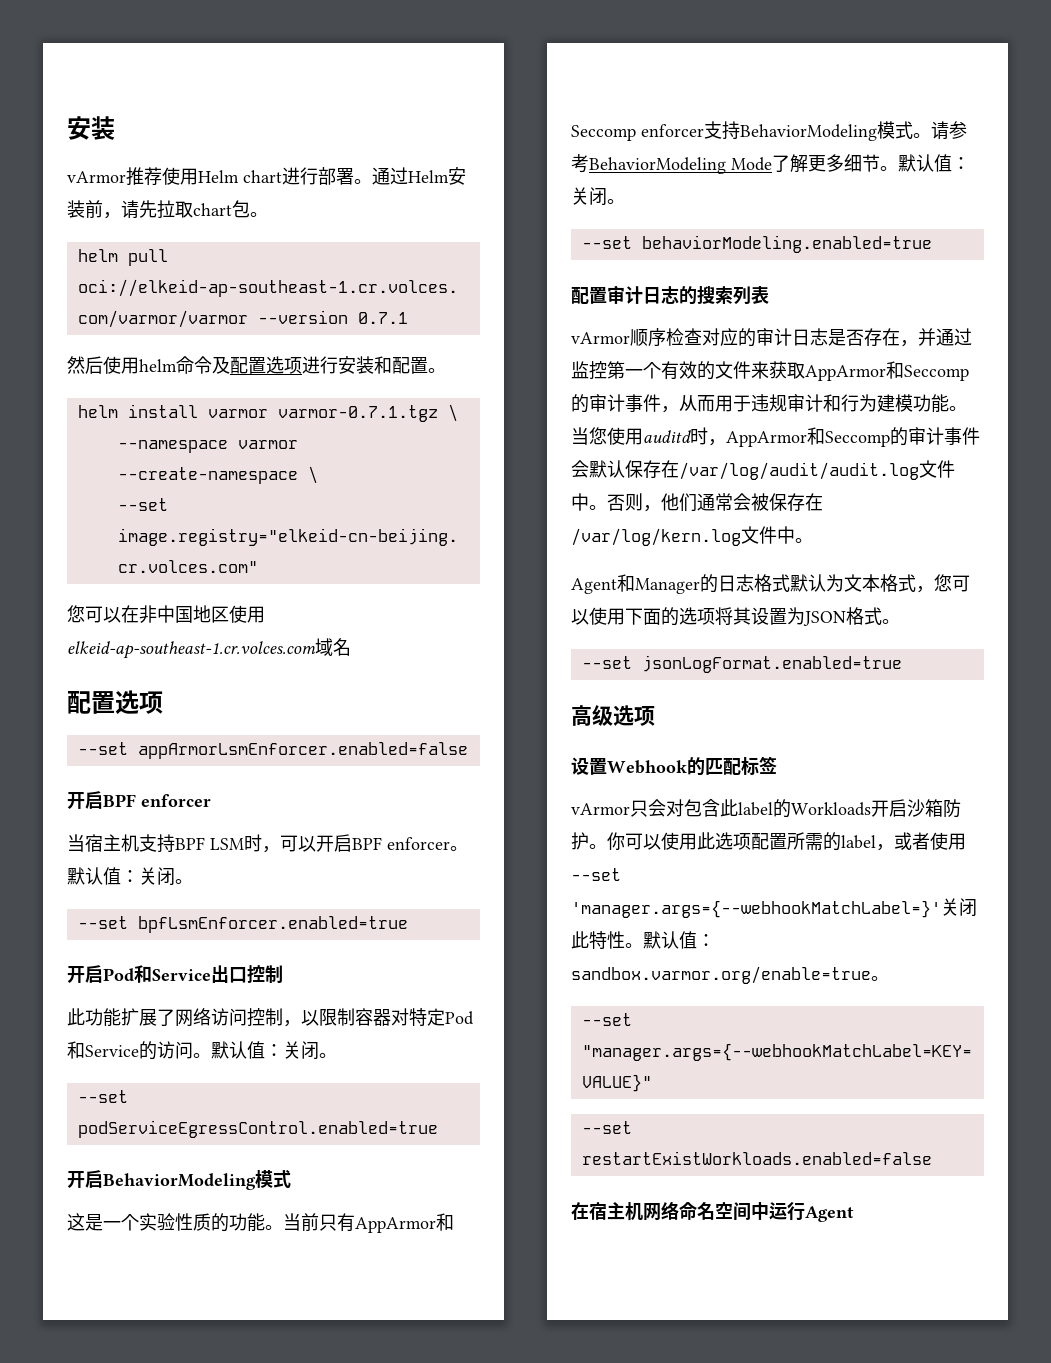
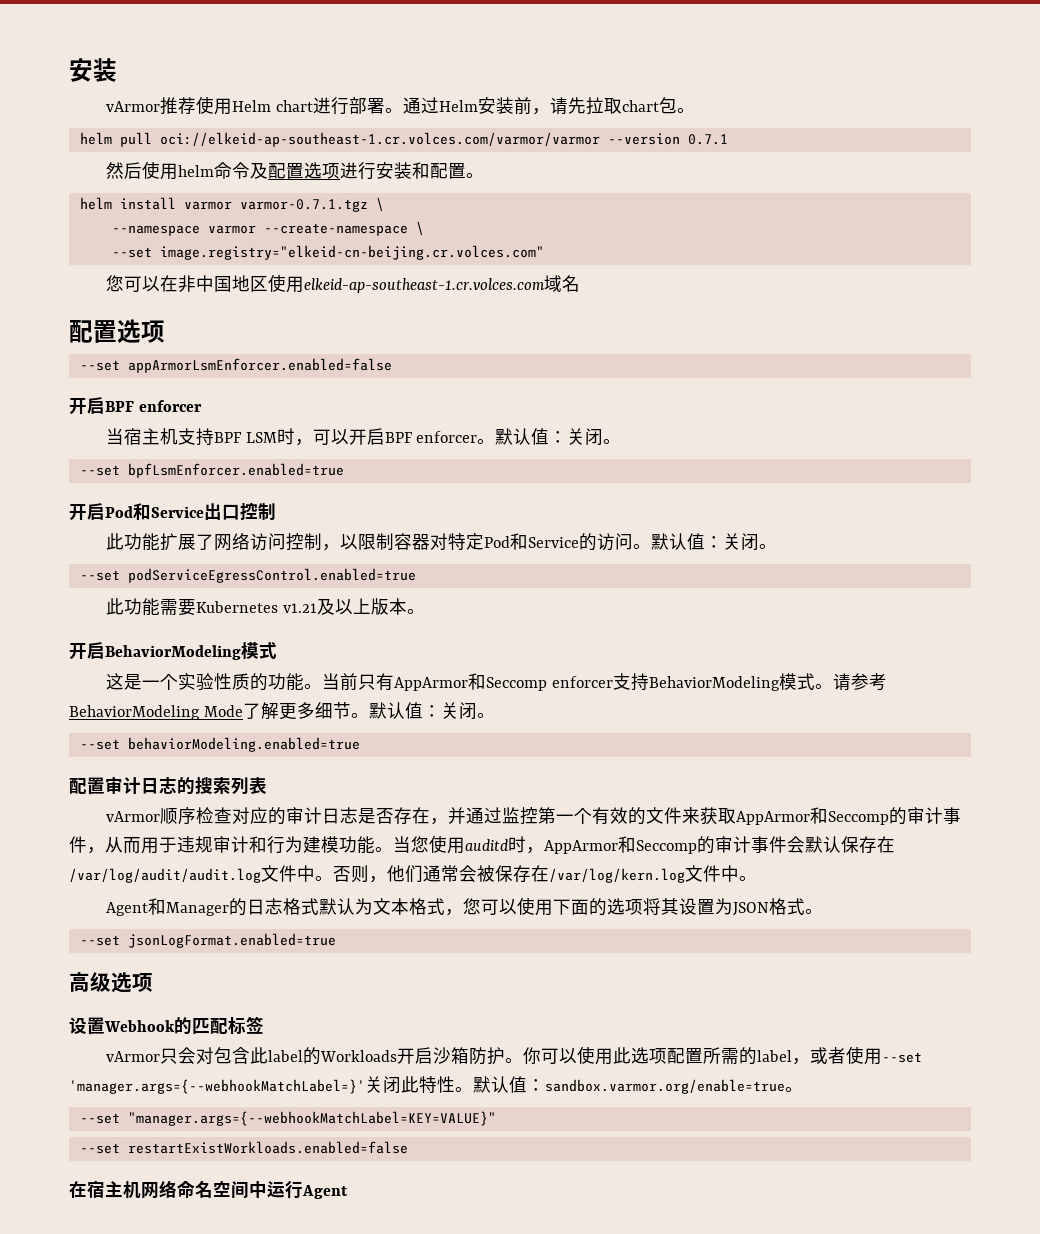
(438, 1129) none -> [105,598,425,616] // 此功能需要Kubernetes v1.21及以上版本。

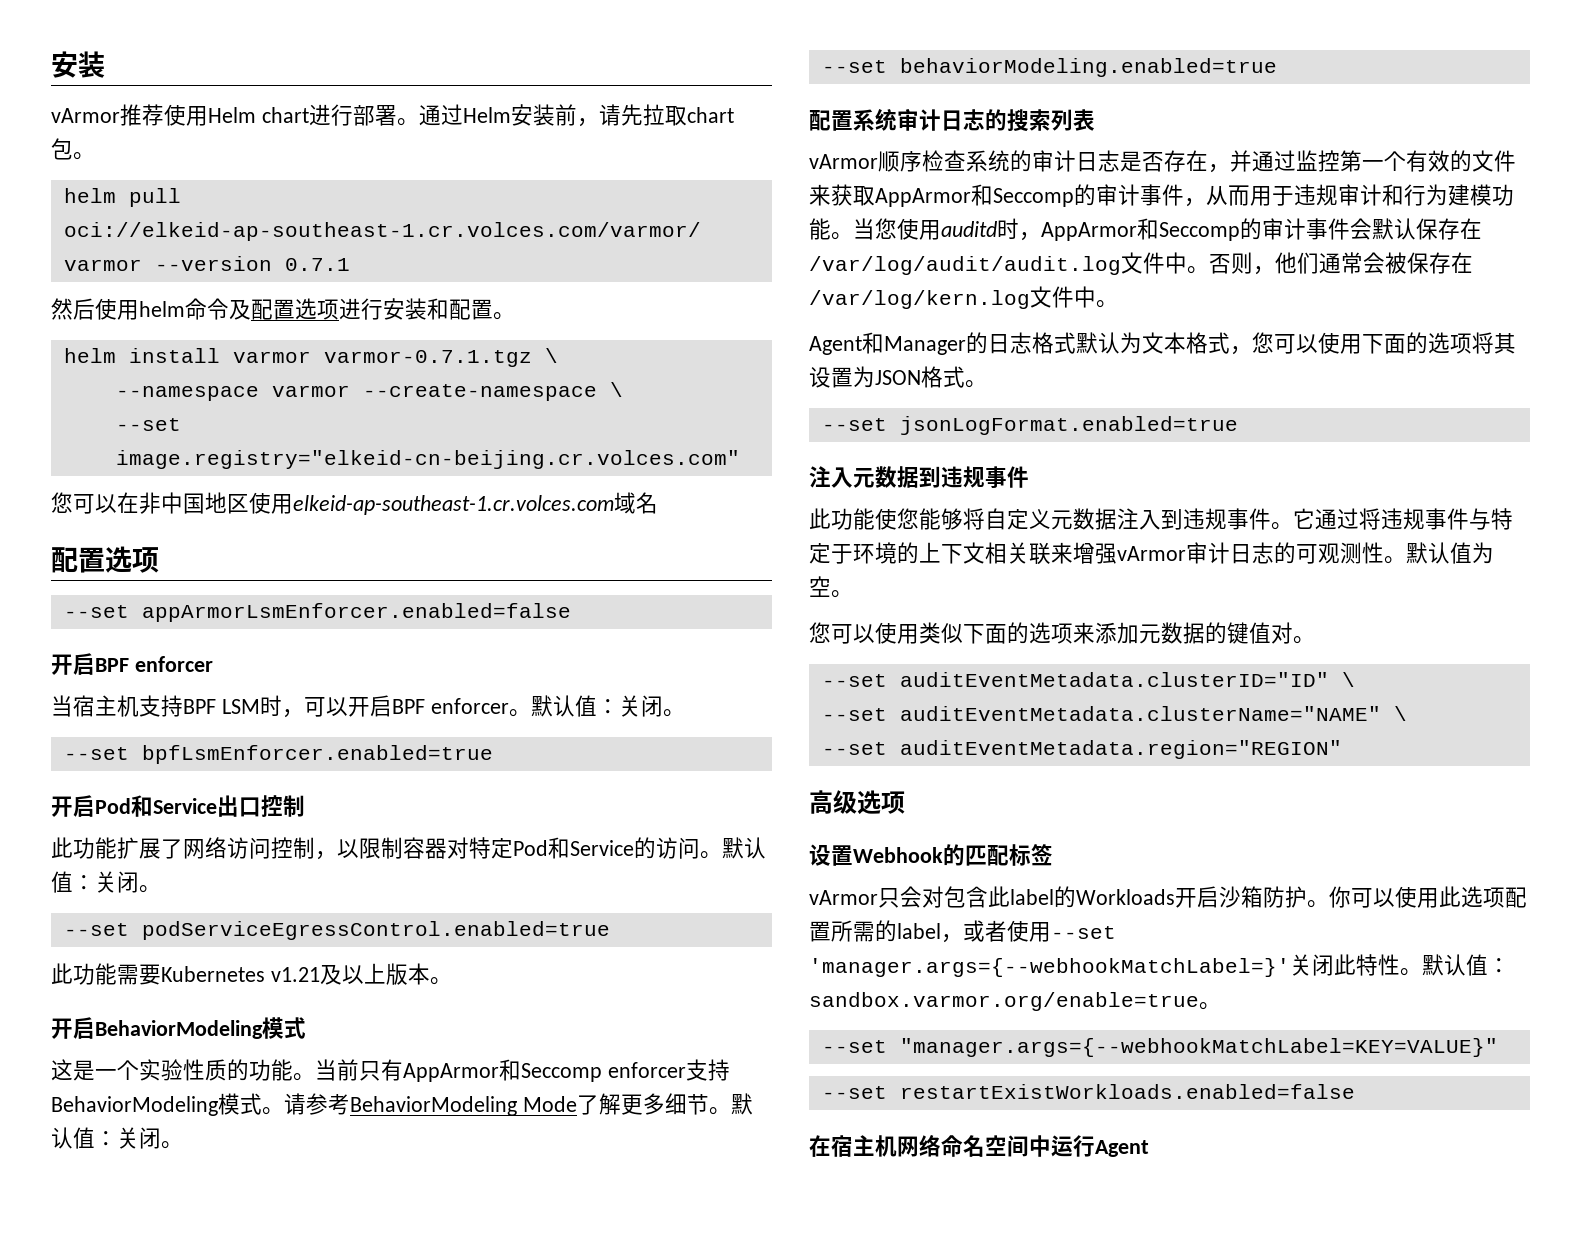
(105, 786) none -> [853,108,897,131] 系统
[231,807,268,824] 对应 -> [966,150,1010,172] 系统
(336, 940) none -> [809,466,1029,488] [809,508,1513,530] [809,542,1494,565] [809,576,853,598] [809,622,1315,644] [821,672,1355,687] [821,706,1407,721] [821,740,1342,759] // 注入元数据到违规事件 // 此功能使您能够将自定义元数据注入到违规事件。它通过将违规事件与特定于环境的上下文相关联来增强vArmor审计日志的可观测性。默认值为空。 // 您可以使用类似下面的选项来添加元数据的键值对。 // --set auditEventMetadata.clusterID="ID" \ // --set auditEventMetadata.clusterName="NAME" \ // --set auditEventMetadata.region="REGION"

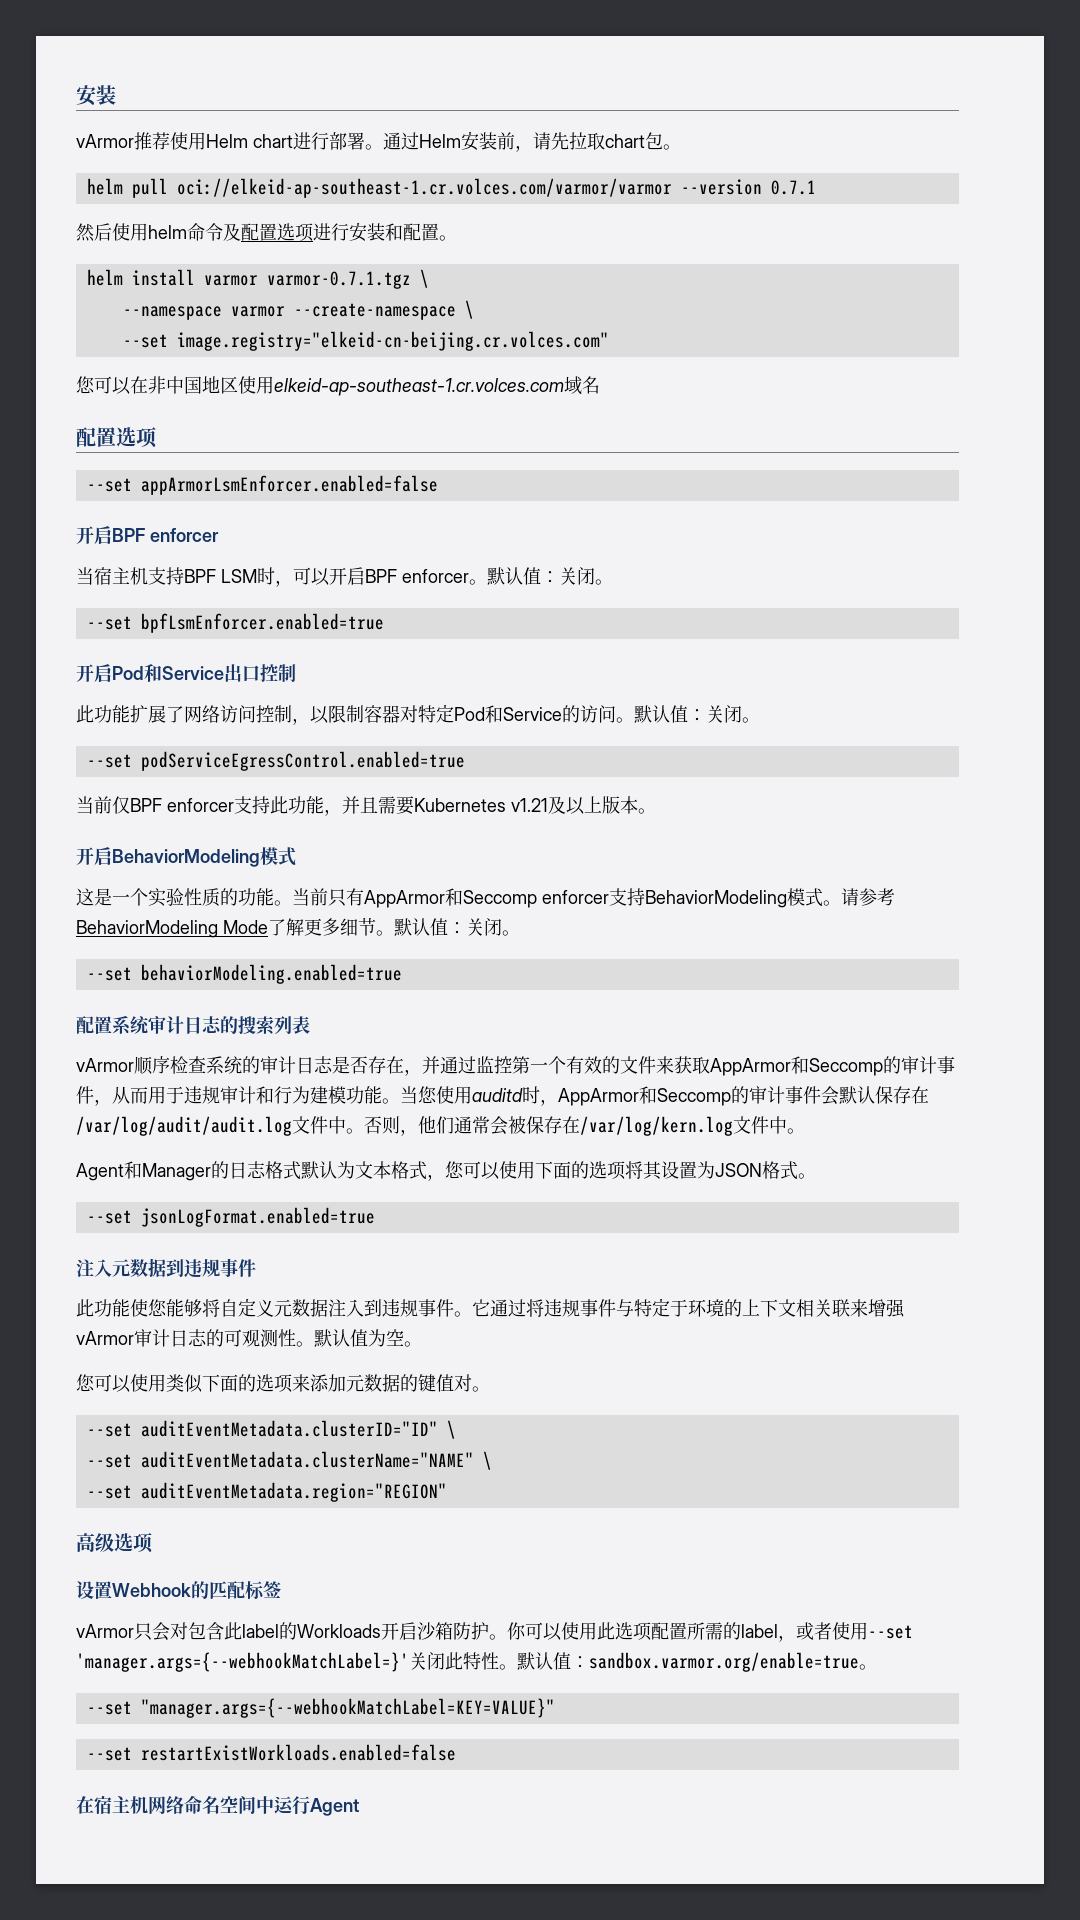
[51,963,117,985] 此功能 -> [76,796,378,816] 当前仅BPF enforcer支持此功能，并且

